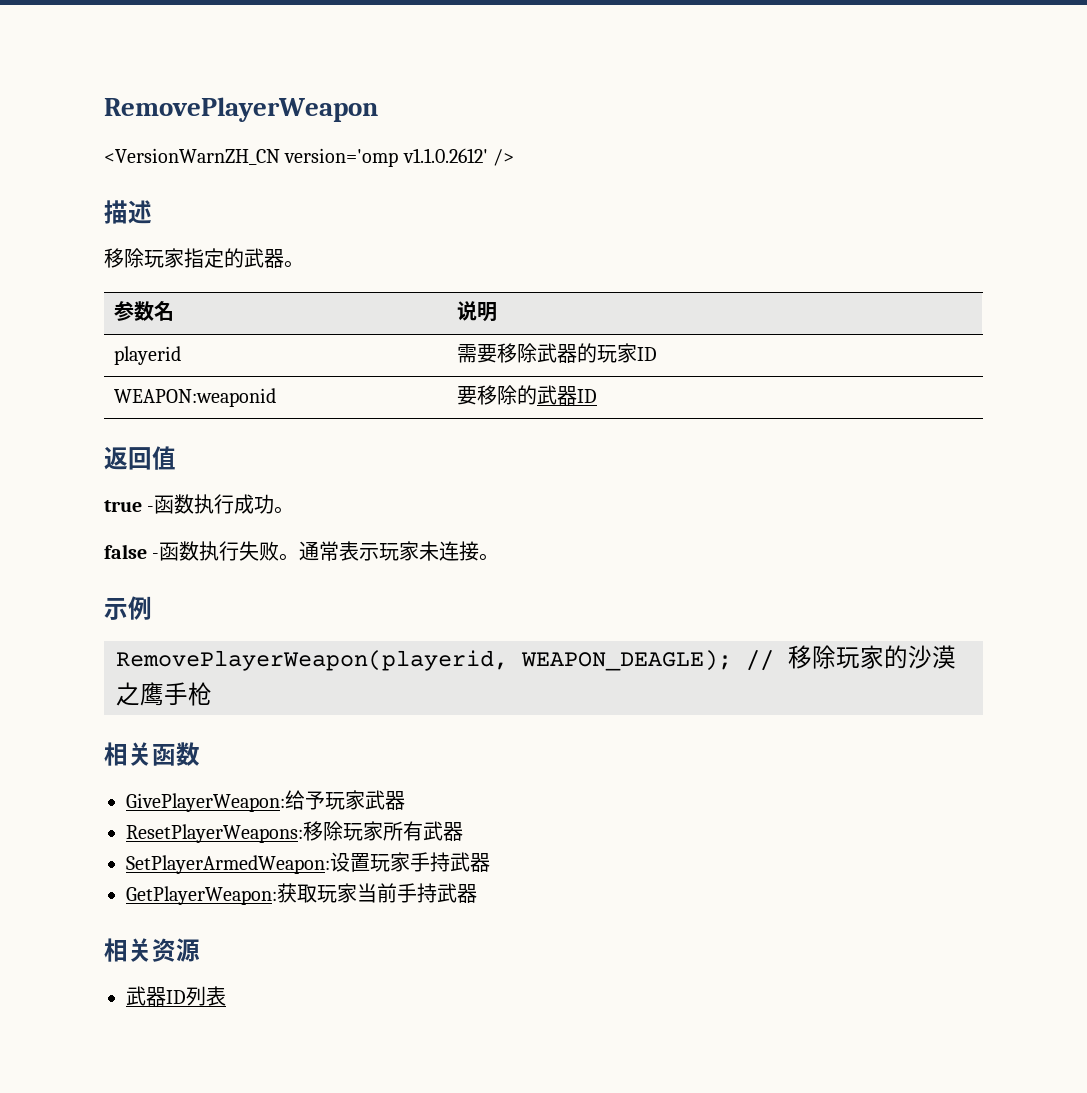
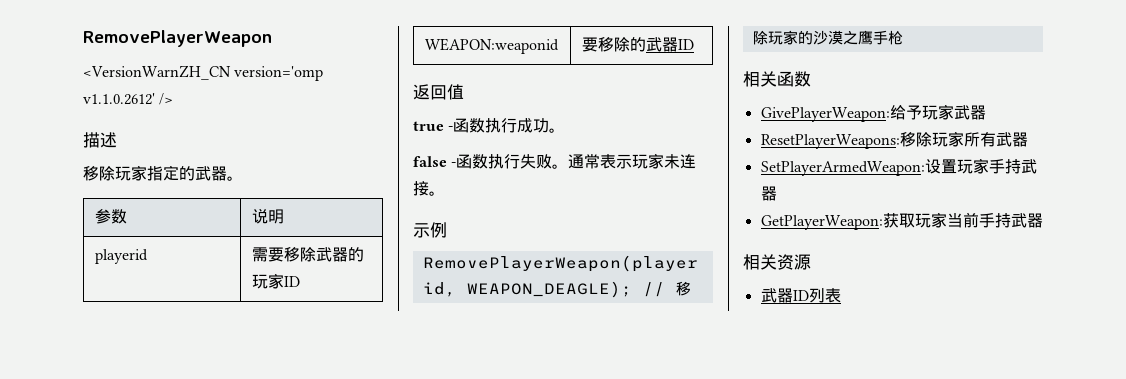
[153,301,174,321] 名 -> (127, 216) none

